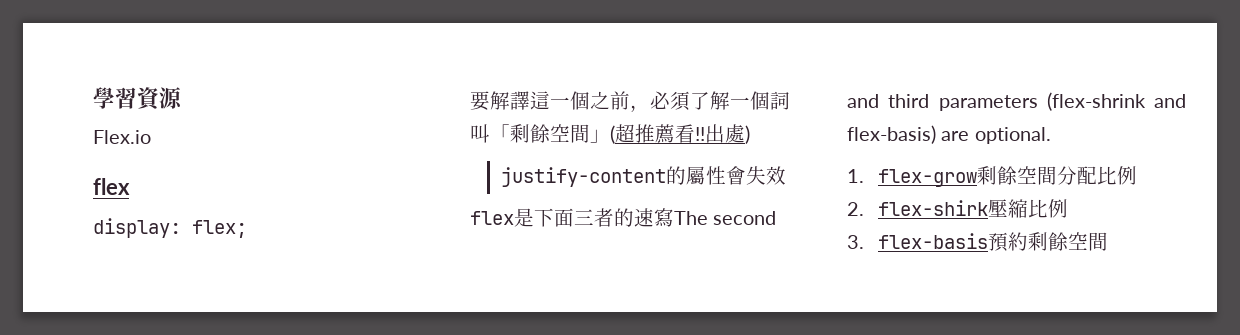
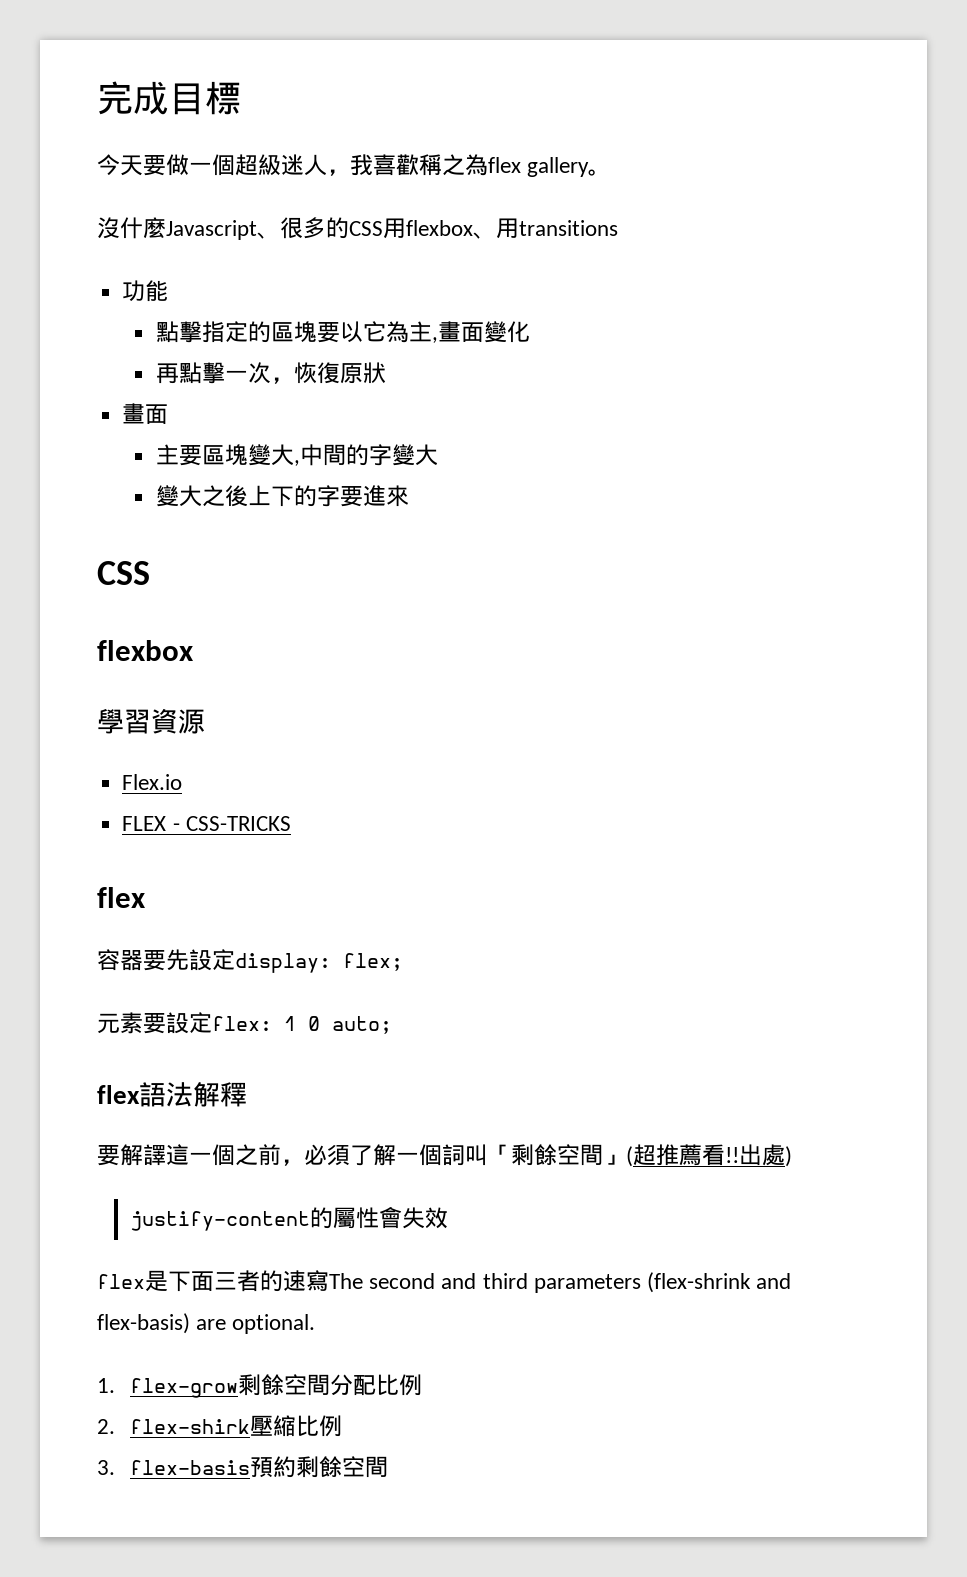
[92,87,182,111] [93,130,151,144] [93,178,130,195] [93,218,247,238] 學習資源 // Flex.io // flex // display: flex; -> [97,81,241,115] [97,154,612,177] [97,217,618,240] [122,280,169,302] [155,321,530,343] [155,362,386,384] [122,403,169,424] [155,444,438,466] [155,485,409,507] [97,561,150,585] [97,640,193,661] [97,708,205,734] [122,774,183,790] [122,816,291,831] [97,887,145,908] [97,949,403,973] [97,1012,392,1034] [97,1082,247,1107] 完成目標 // 今天要做一個超級迷人，我喜歡稱之為flex gallery。 // 沒什麼Javascript、很多的CSS用flexbox、用transitions // 功能 // 點擊指定的區塊要以它為主,畫面變化 // 再點擊一次，恢復原狀 // 畫面 // 主要區塊變大,中間的字變大 // 變大之後上下的字要進來 // CSS // flexbox // 學習資源 // Flex.io // FLEX - CSS-TRICKS // flex // 容器要先設定display: flex; // 元素要設定flex: 1 0 auto; // flex語法解釋

